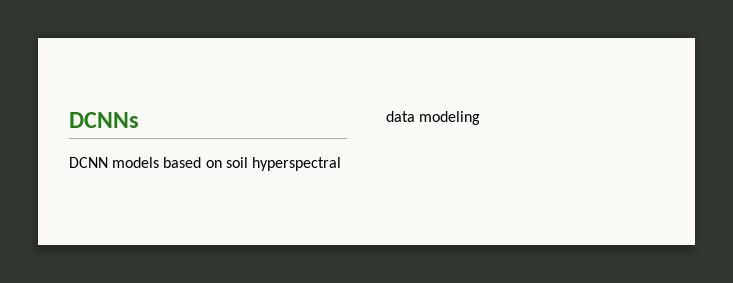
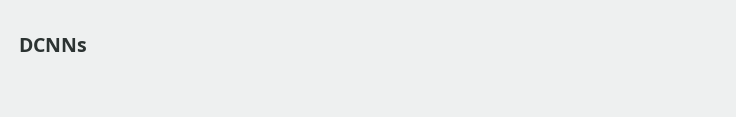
[69,157,341,171] [386,111,481,125] // DCNN models based on soil hyperspectral data modeling -> (87, 45) none

